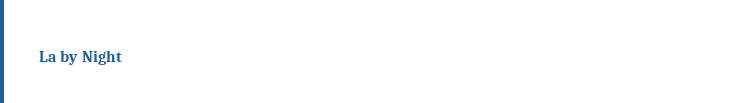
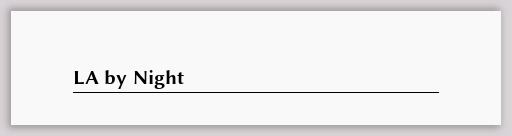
[39,51,57,62] La -> [73,71,99,85] LA

